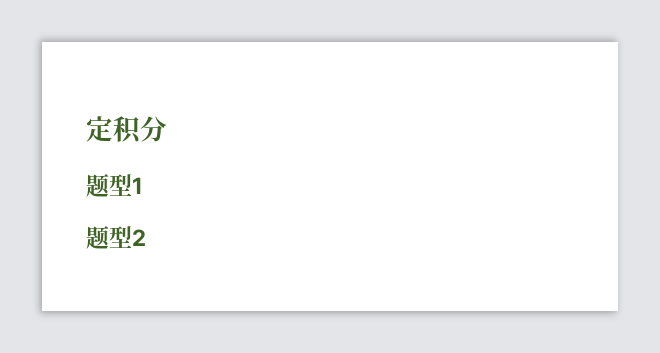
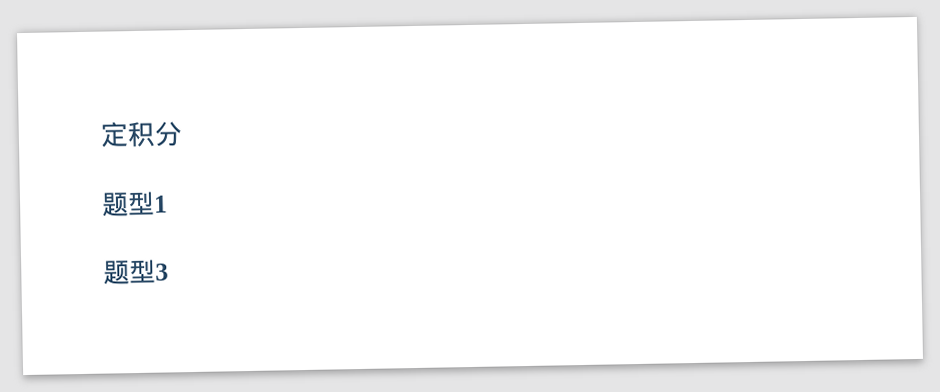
[132,229,146,246] 2 -> [155,263,169,281] 3

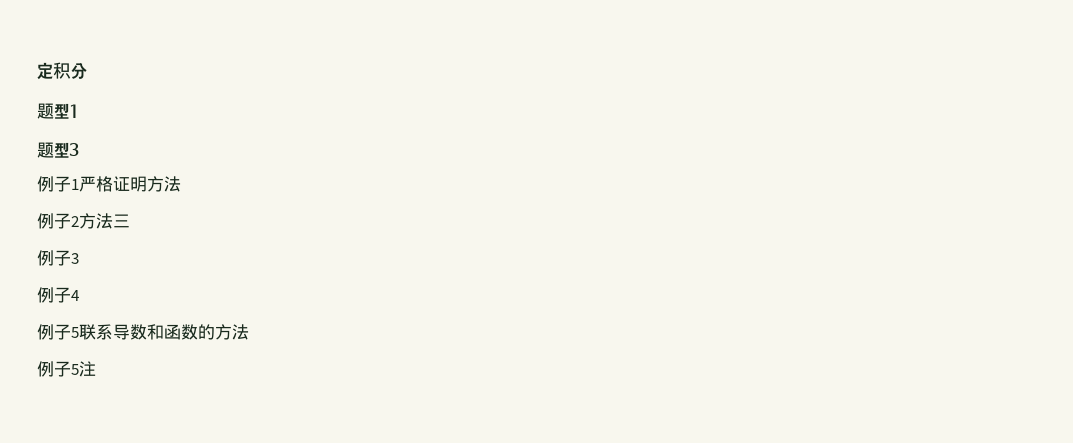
(169, 272) none -> [37,176,181,192] [37,213,130,229] [37,250,79,266] [37,287,79,303] [37,324,249,340] [37,361,96,377] // 例子1严格证明方法 // 例子2方法三 // 例子3 // 例子4 // 例子5联系导数和函数的方法 // 例子5注

